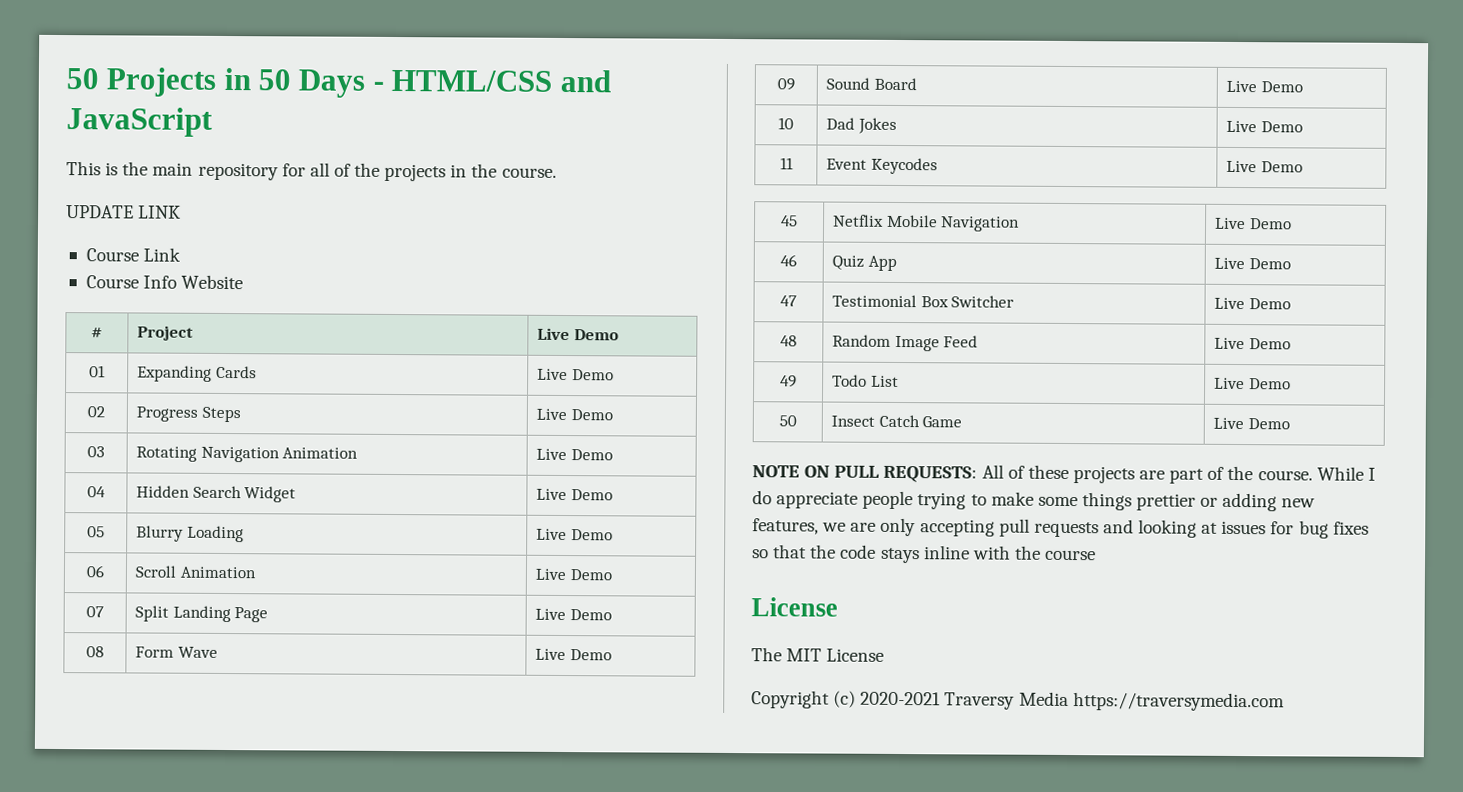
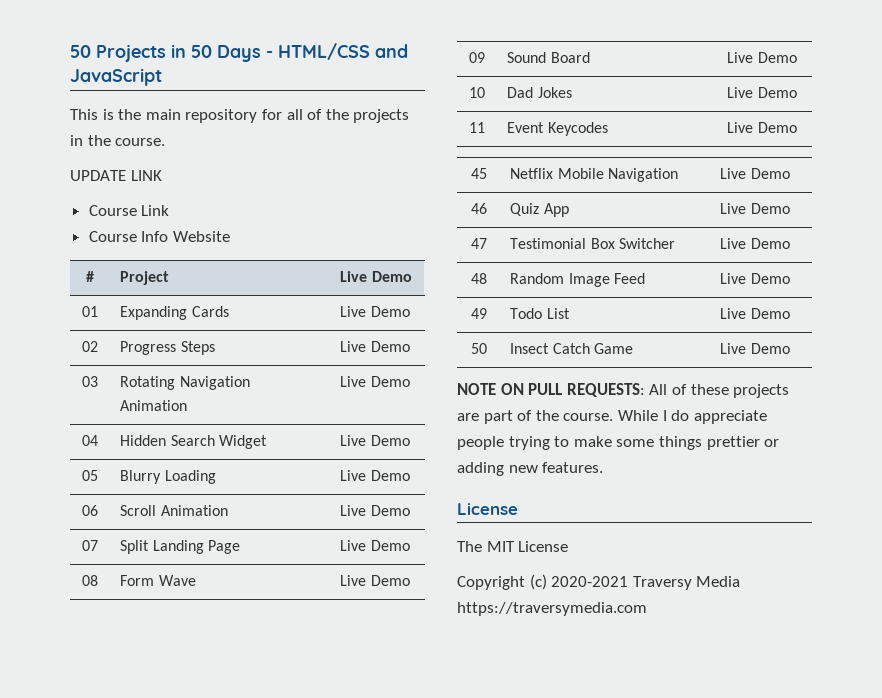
[752,517,1369,539] [752,544,1097,564] features, we are only accepting pull requests and looking at issues for bug fixes so that the code stays inline with the course -> [542,462,604,473] features.

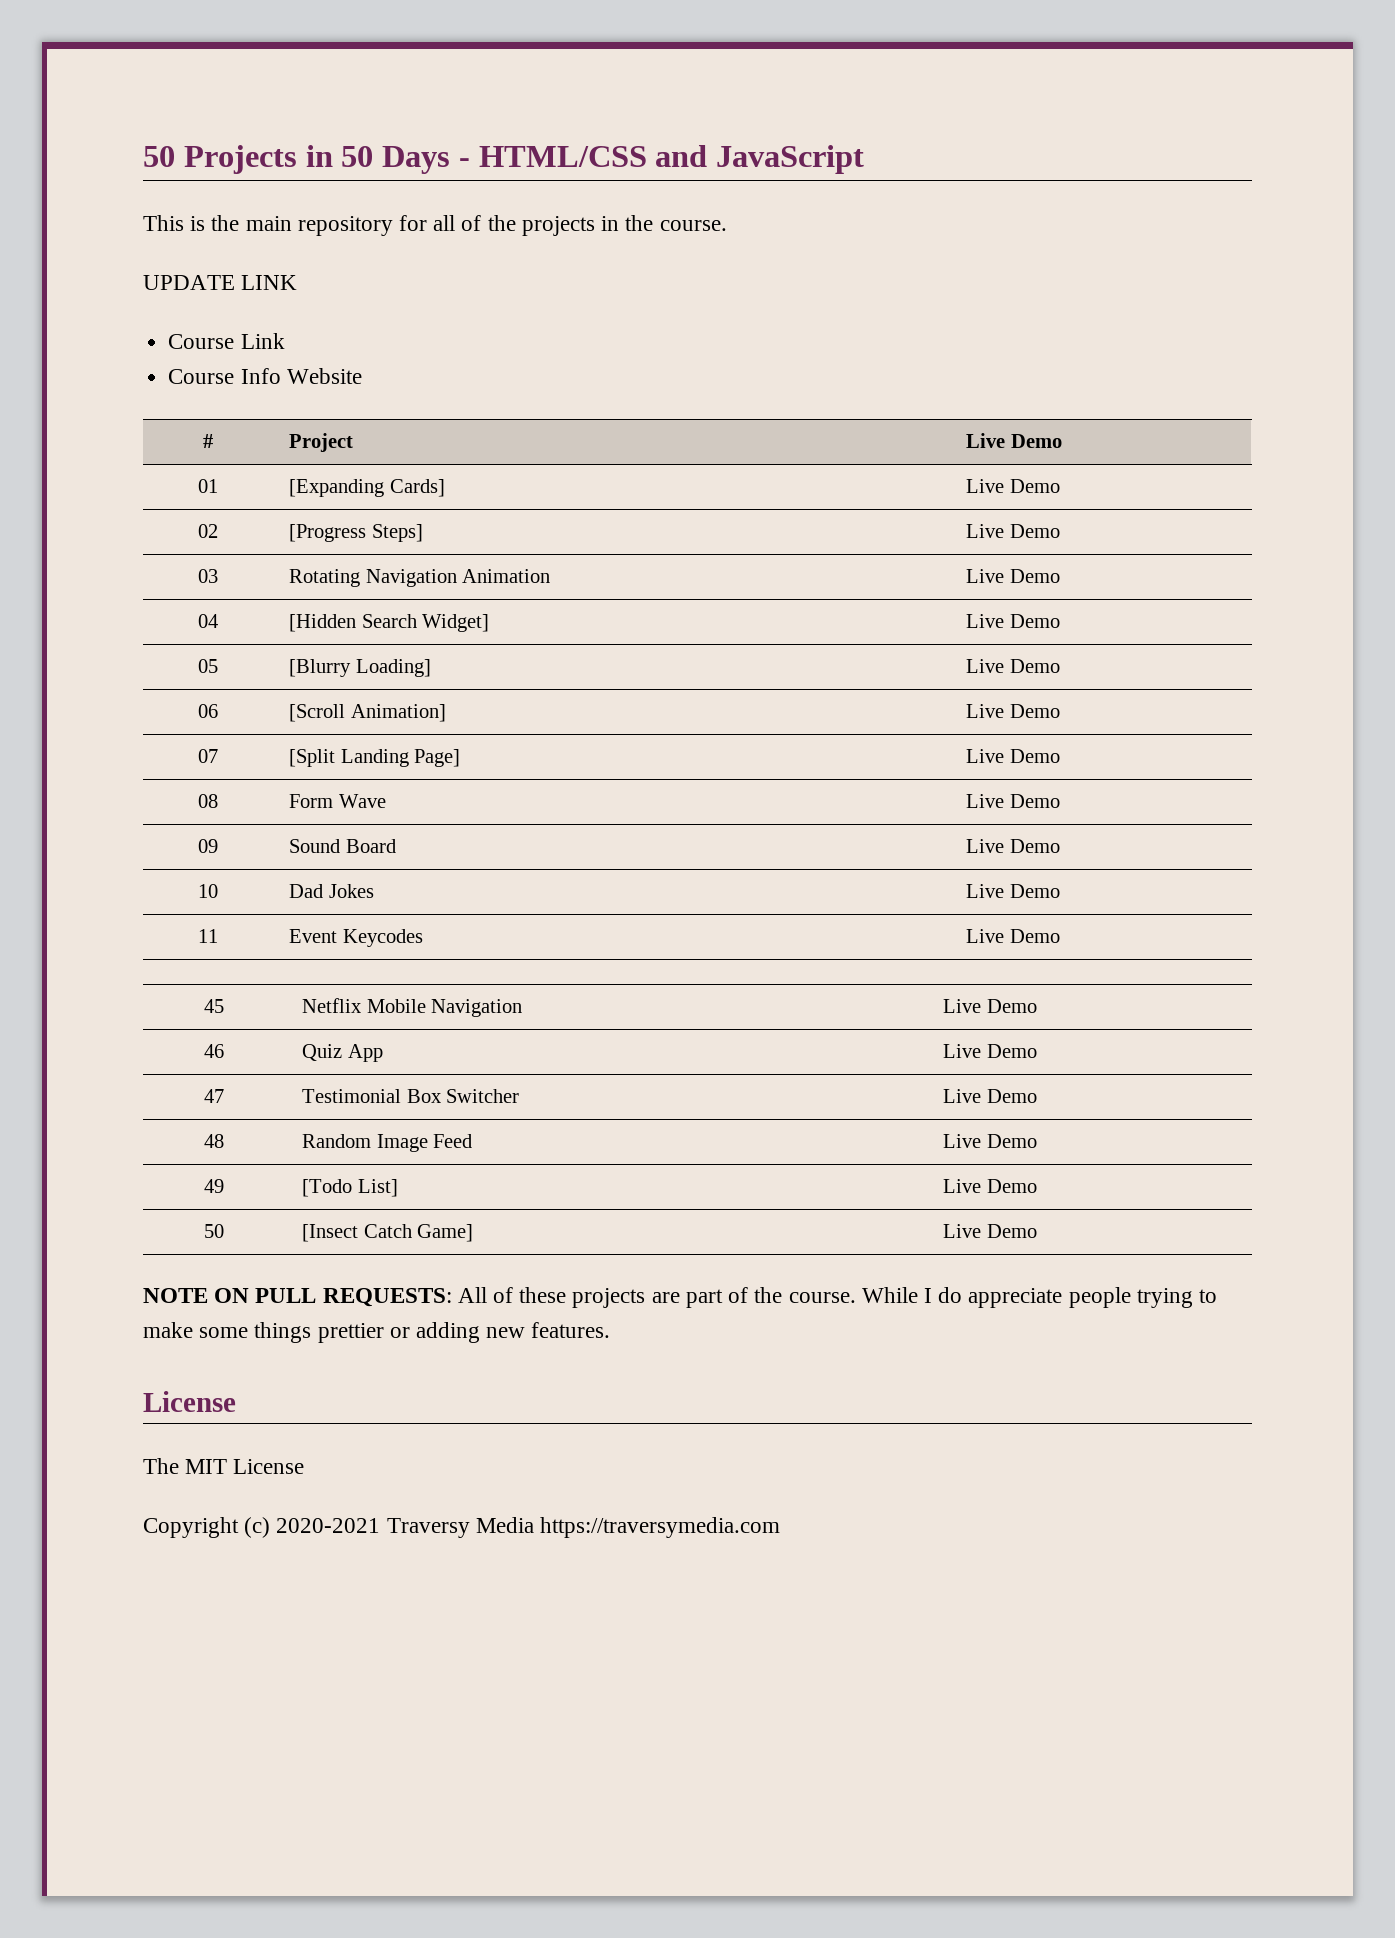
[120,306,229,320] Expanding Cards -> [289,479,445,497] [Expanding Cards]
[120,341,215,355] Progress Steps -> [289,524,423,542] [Progress Steps]
[120,435,267,449] Hidden Search Widget -> [289,614,490,632] [Hidden Search Widget]
[120,470,216,484] Blurry Loading -> [289,659,431,677] [Blurry Loading]
[120,505,228,516] Scroll Animation -> [289,704,446,722] [Scroll Animation]
[120,540,240,554] Split Landing Page -> [289,749,461,767] [Split Landing Page]
[510,308,570,319] Todo List -> [302,1179,398,1197] [Todo List]
[510,343,633,354] Insect Catch Game -> [302,1224,474,1242] [Insect Catch Game]

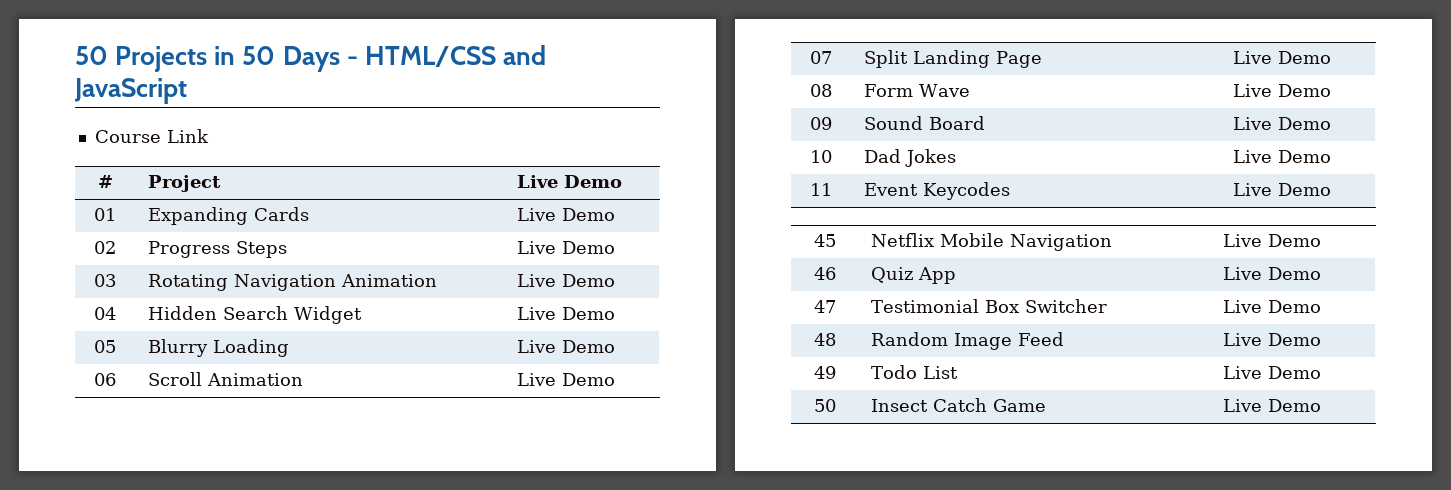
[143,215,727,236] [143,275,298,290] // This is the main repository for all of the projects in the course. // UPDATE LINK -> (187, 91) none
[168,368,362,384] // Course Info Website -> (209, 136) none
[289,479,445,497] [Expanding Cards] -> [147,207,309,225] Expanding Cards
[289,524,423,542] [Progress Steps] -> [147,241,287,258] Progress Steps
[289,614,490,632] [Hidden Search Widget] -> [147,306,362,324] Hidden Search Widget
[289,659,431,677] [Blurry Loading] -> [147,339,289,357] Blurry Loading
[289,704,446,722] [Scroll Animation] -> [147,372,303,386] Scroll Animation
[289,749,461,767] [Split Landing Page] -> [863,50,1042,68] Split Landing Page
[302,1179,398,1197] [Todo List] -> [870,365,958,379] Todo List
[302,1224,474,1242] [943,1224,1037,1238] [143,1287,1217,1308] [143,1322,611,1343] [143,1391,236,1412] [143,1458,305,1474] [143,1517,781,1538] [Insect Catch Game] | Live Demo // NOTE ON PULL REQUESTS: All of these projects are part of the course. While I do appreciate people trying to make some things prettier or adding new features. // License // The MIT License // Copyright (c) 2020-2021 Traversy Media https://traversymedia.com -> [870,398,1046,412] [1222,399,1321,412] Insect Catch Game | Live Demo

